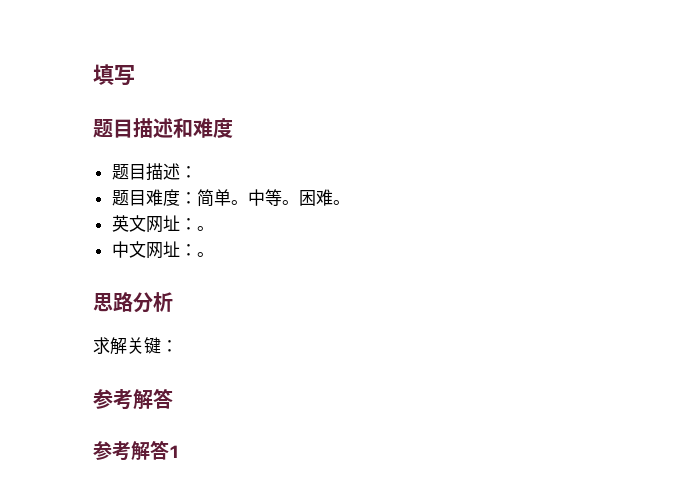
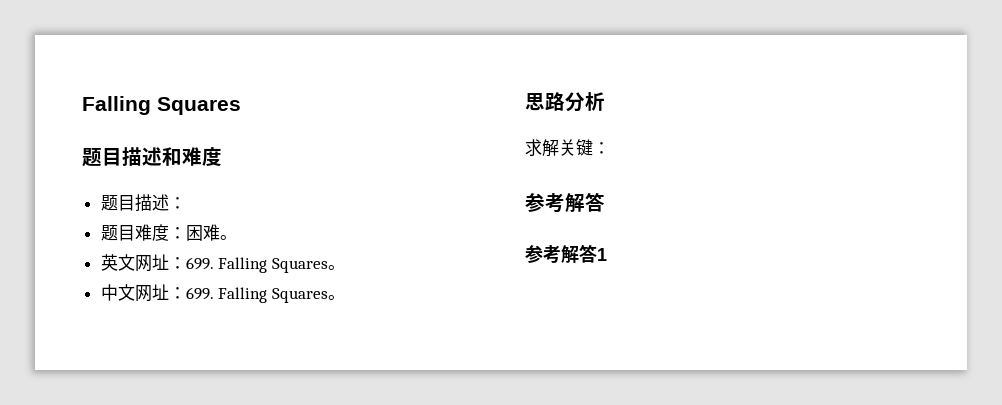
[93,64,135,86] 填写 -> [82,96,241,115] Falling Squares
[196,189,299,207] 简单。中等。 -> (186, 233) none
(197, 224) none -> [185,257,328,273] 699. Falling Squares
(197, 250) none -> [185,287,328,303] 699. Falling Squares

